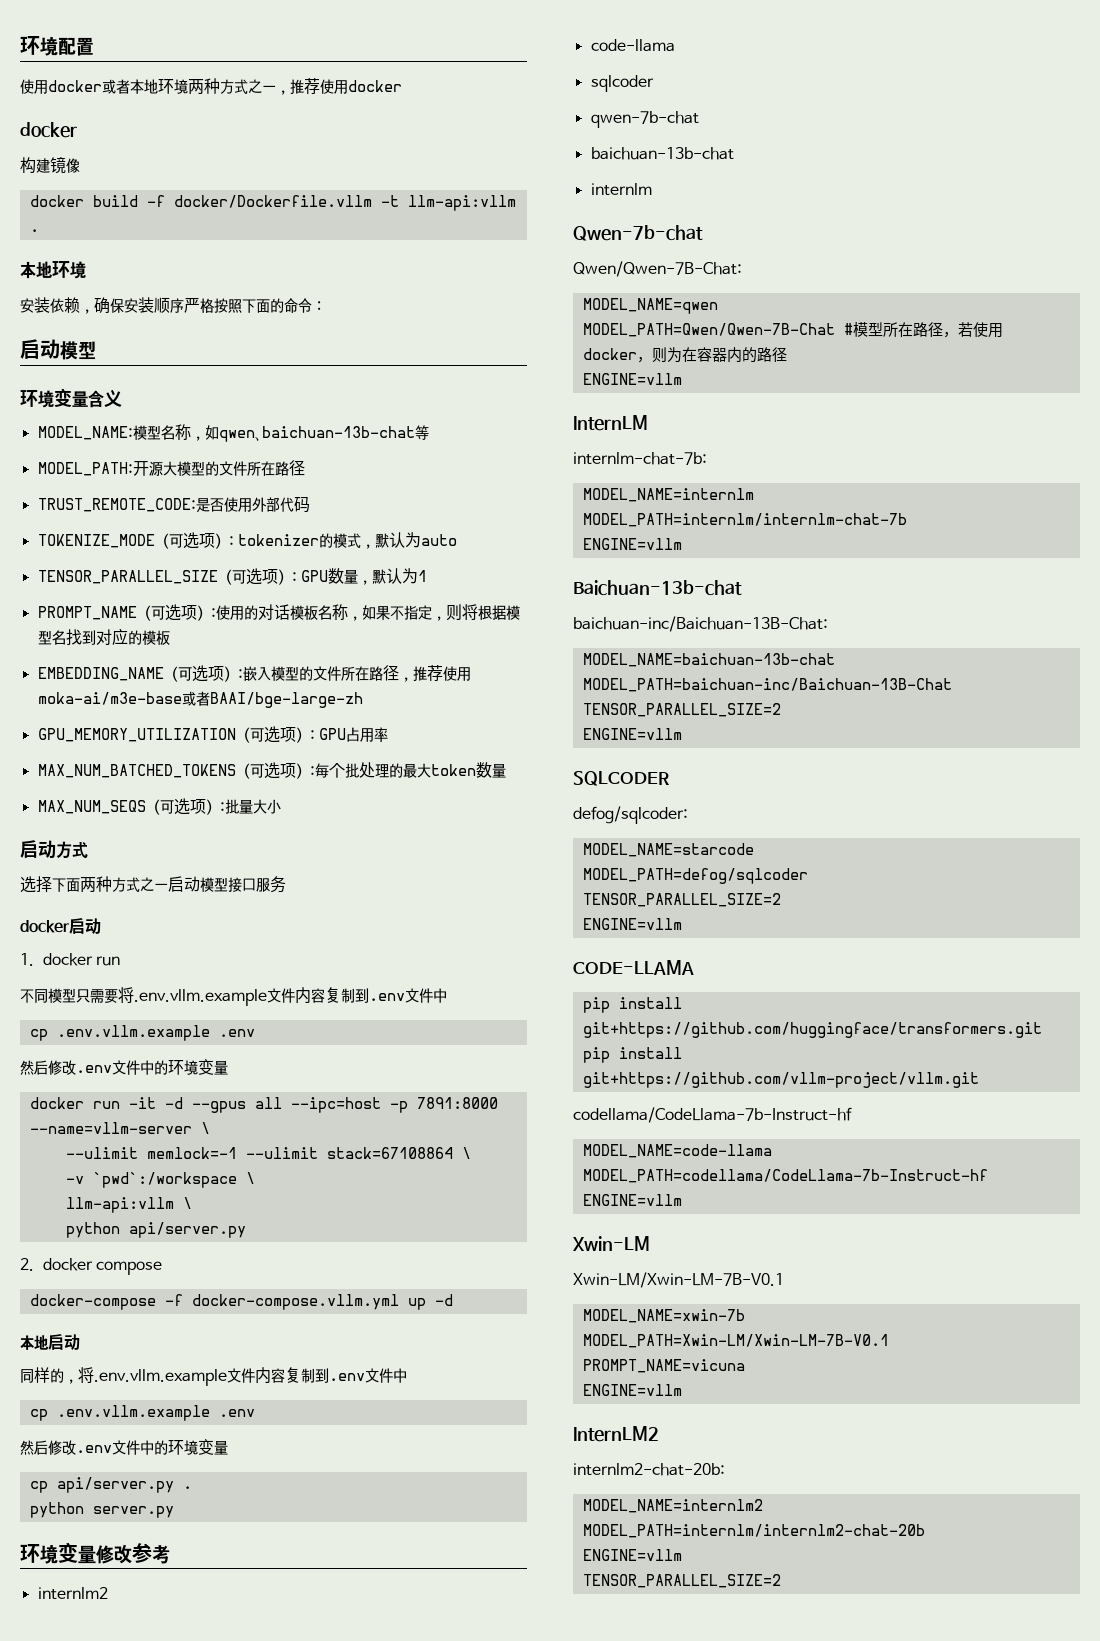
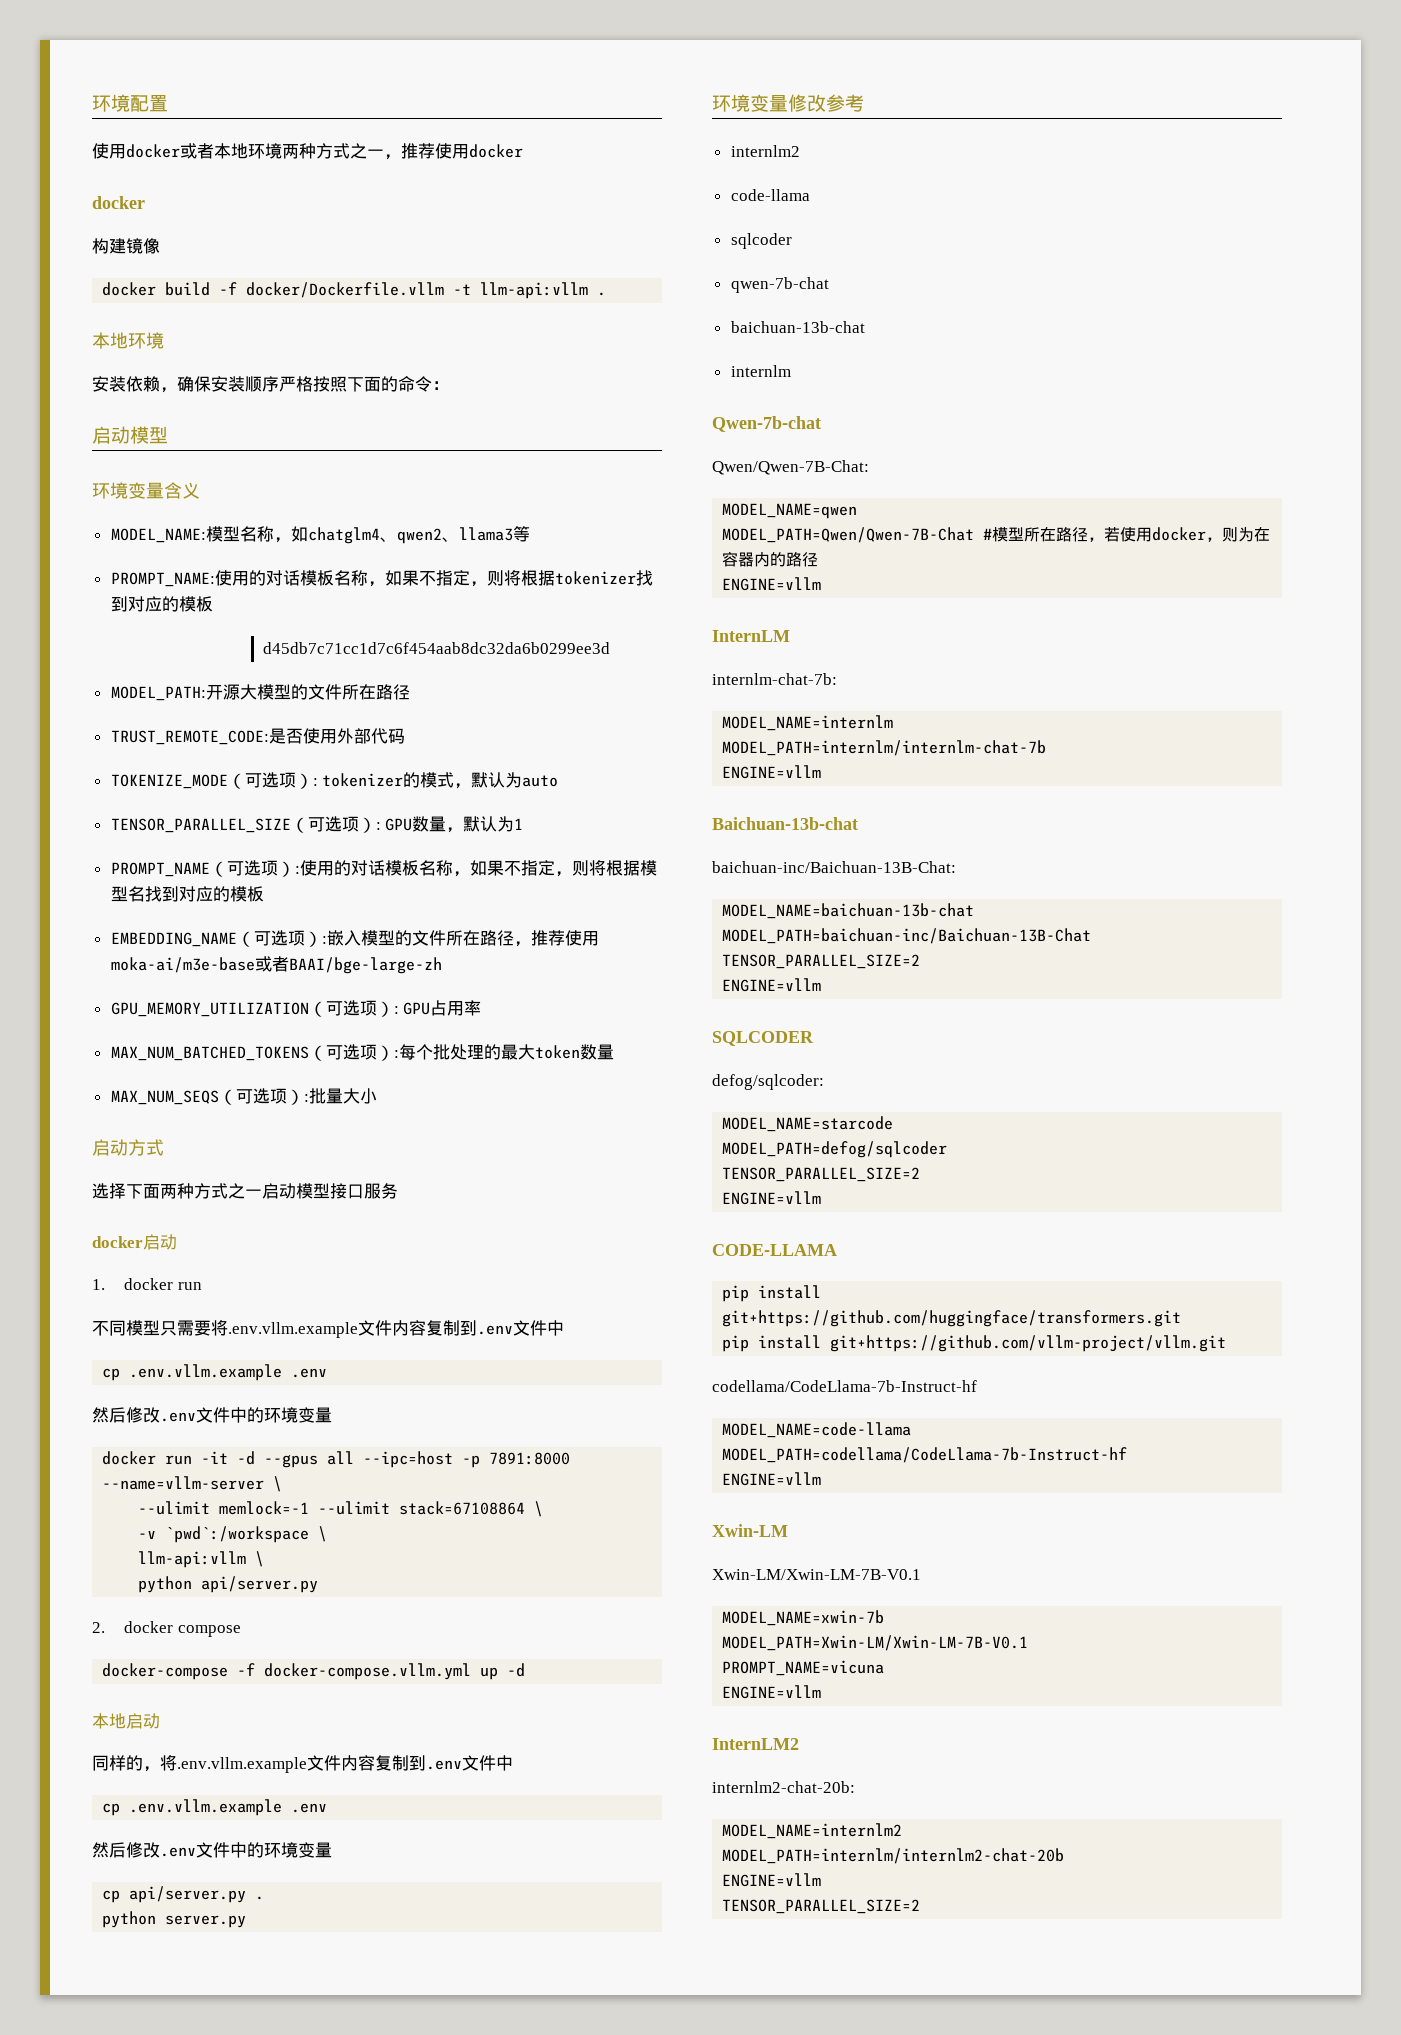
[218,425,429,442] qwen、baichuan-13b-chat等 -> [307,526,530,544] [110,570,653,587] [110,596,213,612] [263,642,610,654] chatglm4、qwen2、llama3等 // PROMPT_NAME:使用的对话模板名称，如果不指定，则将根据tokenizer找到对应的模板 // d45db7c71cc1d7c6f454aab8dc32da6b0299ee3d

